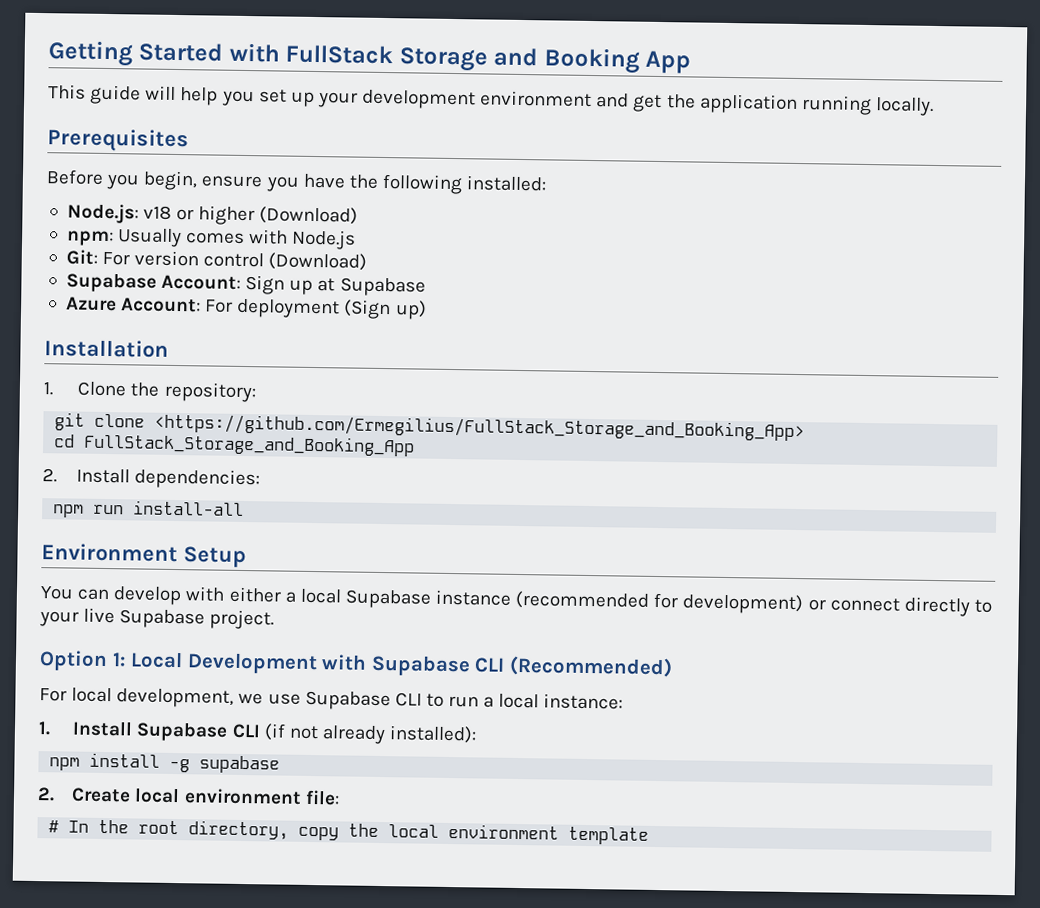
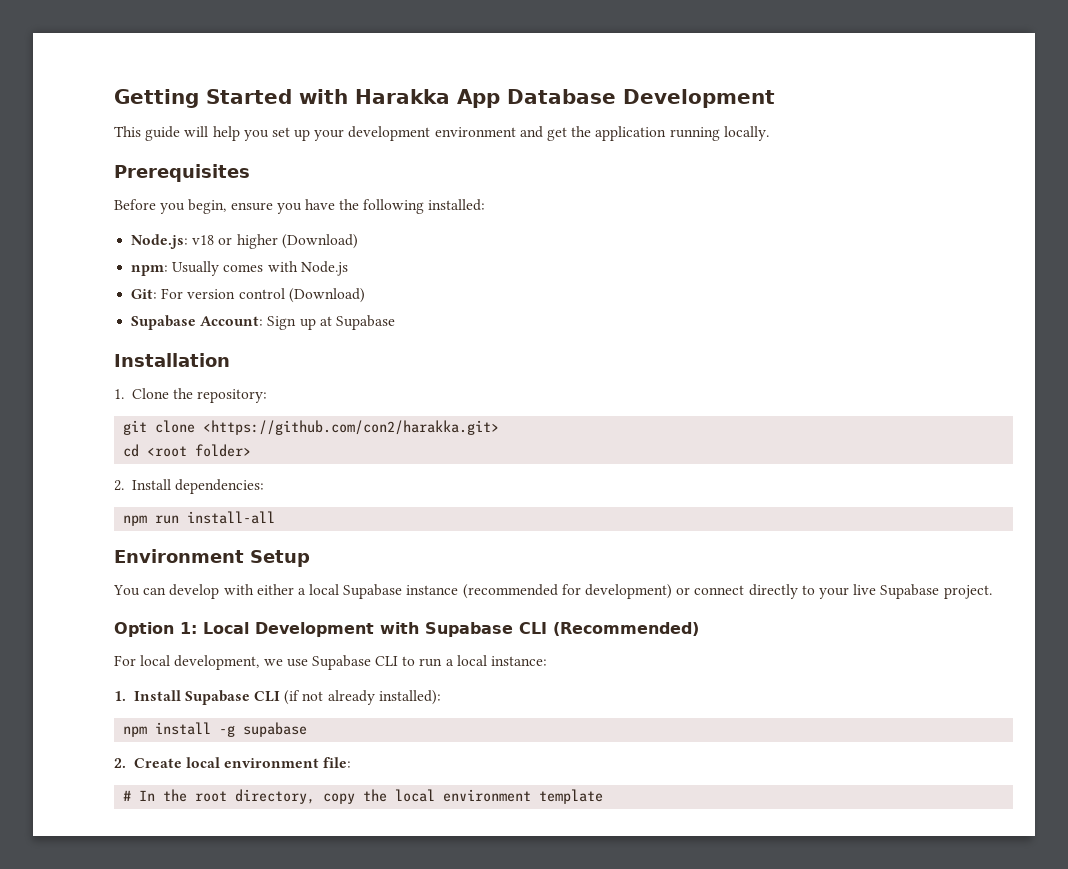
[285,44,640,74] FullStack Storage and Booking -> [355,89,450,104] Harakka
(692, 62) none -> [507,89,775,108] Database Development
[65,296,427,320] // Azure Account: For deployment (Sign up) -> (395, 322) none
[154,413,806,442] <https://github.com/Ermegilius/FullStack_Storage_and_Booking_App> -> [203,420,500,435] <https://github.com/con2/harakka.git>
[83,433,416,457] FullStack_Storage_and_Booking_App -> [147,444,252,457] <root folder>

